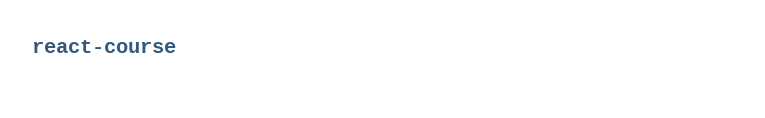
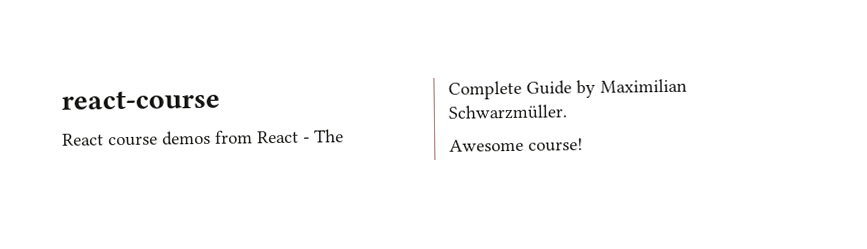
(176, 46) none -> [62,129,344,147] [448,78,687,100] [448,104,567,120] [449,138,583,152] // React course demos from React - The Complete Guide by Maximilian Schwarzmüller. // Awesome course!

